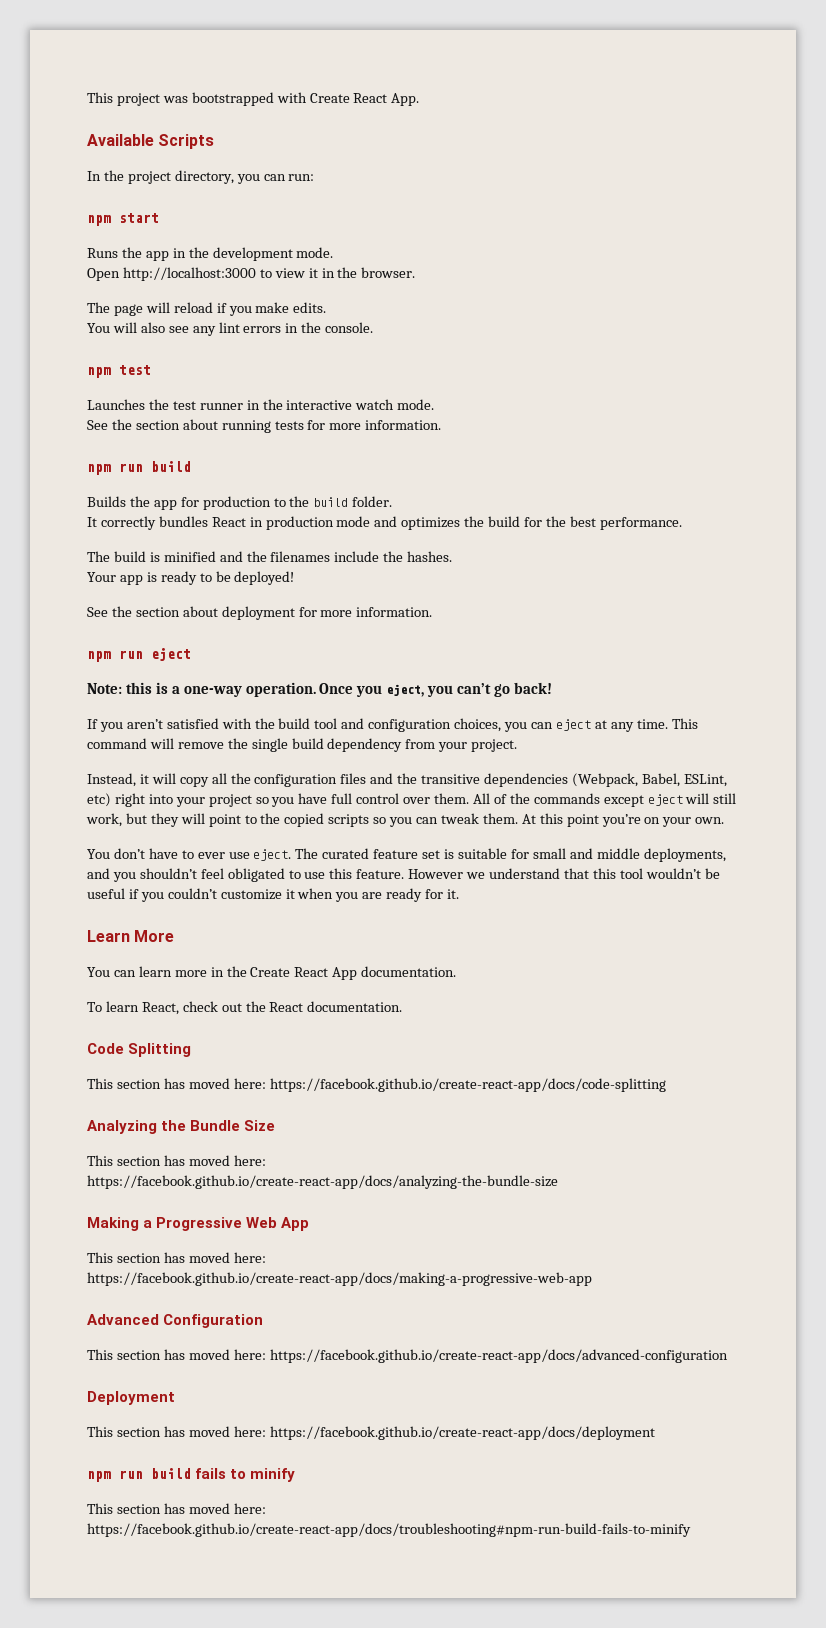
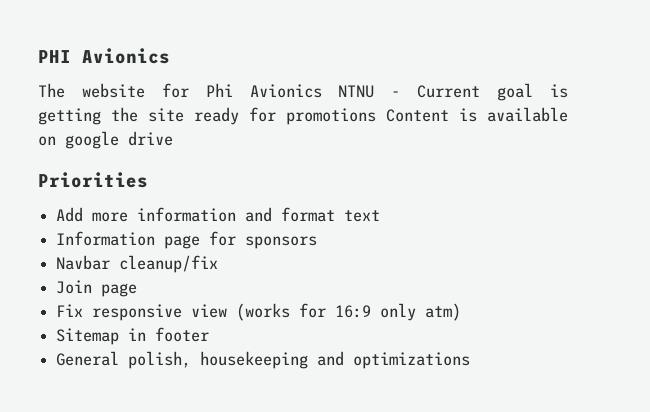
[87,92,420,106] [87,134,215,149] [87,170,315,184] [87,213,159,226] [87,247,334,261] [87,267,416,281] [87,302,327,316] [87,322,374,336] [87,365,151,378] [87,399,435,410] [87,419,442,433] [87,461,191,475] [87,496,393,510] [87,516,682,530] [87,551,453,562] [87,571,295,585] [87,606,433,620] [87,648,191,662] [87,682,552,697] [87,718,698,732] [87,738,518,752] [87,773,727,787] [87,793,737,807] [86,813,725,827] [87,848,726,862] [87,868,720,882] [87,888,460,902] [87,930,175,942] [87,966,457,980] [87,1001,403,1015] [87,1043,192,1057] [87,1078,666,1092] [87,1120,276,1134] [87,1155,266,1166] [87,1175,558,1189] [87,1217,310,1231] [87,1252,266,1263] [87,1272,592,1286] [87,1314,264,1328] [87,1349,728,1363] [87,1391,175,1405] [87,1426,655,1440] [87,1468,296,1482] [87,1503,266,1514] [87,1523,691,1537] This project was bootstrapped with Create React App. // Available Scripts // In the project directory, you can run: // npm start // Runs the app in the development mode. // Open http://localhost:3000 to view it in the browser. // The page will reload if you make edits. // You will also see any lint errors in the console. // npm test // Launches the test runner in the interactive watch mode. // See the section about running tests for more information. // npm run build // Builds the app for production to the build folder. // It correctly bundles React in production mode and optimizes the build for the best performance. // The build is minified and the filenames include the hashes. // Your app is ready to be deployed! // See the section about deployment for more information. // npm run eject // Note: this is a one-way operation. Once you eject, you can’t go back! // If you aren’t satisfied with the build tool and configuration choices, you can eject at any time. This command will remove the single build dependency from your project. // Instead, it will copy all the configuration files and the transitive dependencies (Webpack, Babel, ESLint, etc) right into your project so you have full control over them. All of the commands except eject will still work, but they will point to the copied scripts so you can tweak them. At this point you’re on your own. // You don’t have to ever use eject. The curated feature set is suitable for small and middle deployments, and you shouldn’t feel obligated to use this feature. However we understand that this tool wouldn’t be useful if you couldn’t customize it when you are ready for it. // Learn More // You can learn more in the Create React App documentation. // To learn React, check out the React documentation. // Code Splitting // This section has moved here: https://facebook.github.io/create-react-app/docs/code-splitting // Analyzing the Bundle Size // This section has moved here: https://facebook.github.io/create-react-app/docs/analyzing-the-bundle-size // Making a Progressive Web App // This section has moved here: https://facebook.github.io/create-react-app/docs/making-a-progressive-web-app // Advanced Configuration // This section has moved here: https://facebook.github.io/create-react-app/docs/advanced-configuration // Deployment // This section has moved here: https://facebook.github.io/create-react-app/docs/deployment // npm run build fails to minify // This section has moved here: https://facebook.github.io/create-react-app/docs/troubleshooting#npm-run-build-fails-to-minify -> [38,48,170,64] [38,83,569,101] [38,107,568,125] [38,131,173,149] [38,172,148,188] [56,207,381,222] [56,231,318,249] [56,255,219,273] [56,280,138,297] [56,303,462,321] [56,327,210,345] [56,351,471,369] PHI Avionics // The website for Phi Avionics NTNU - Current goal is getting the site ready for promotions Content is available on google drive // Priorities // Add more information and format text // Information page for sponsors // Navbar cleanup/fix // Join page // Fix responsive view (works for 16:9 only atm) // Sitemap in footer // General polish, housekeeping and optimizations

